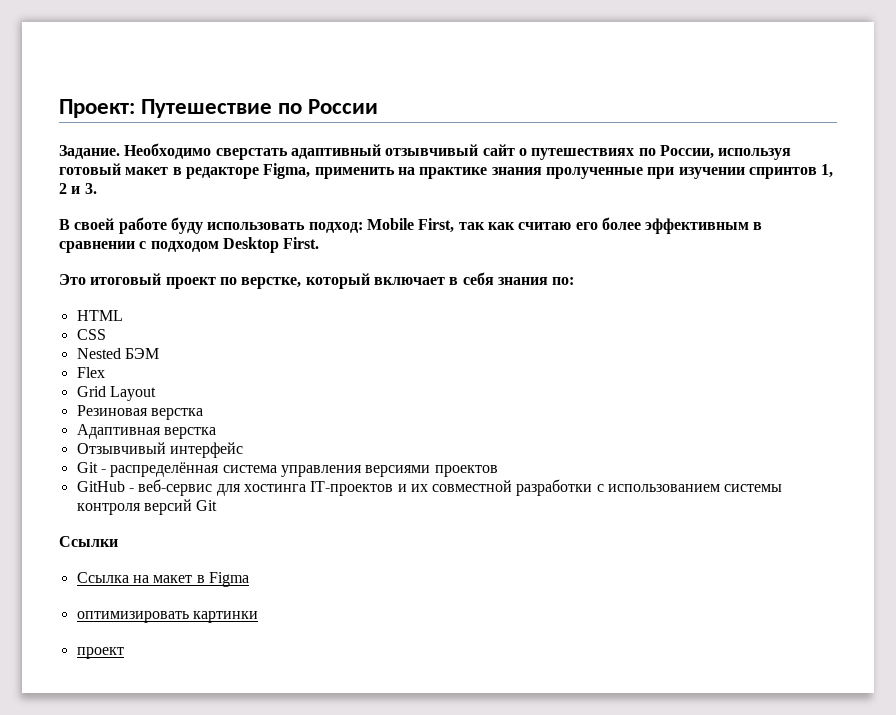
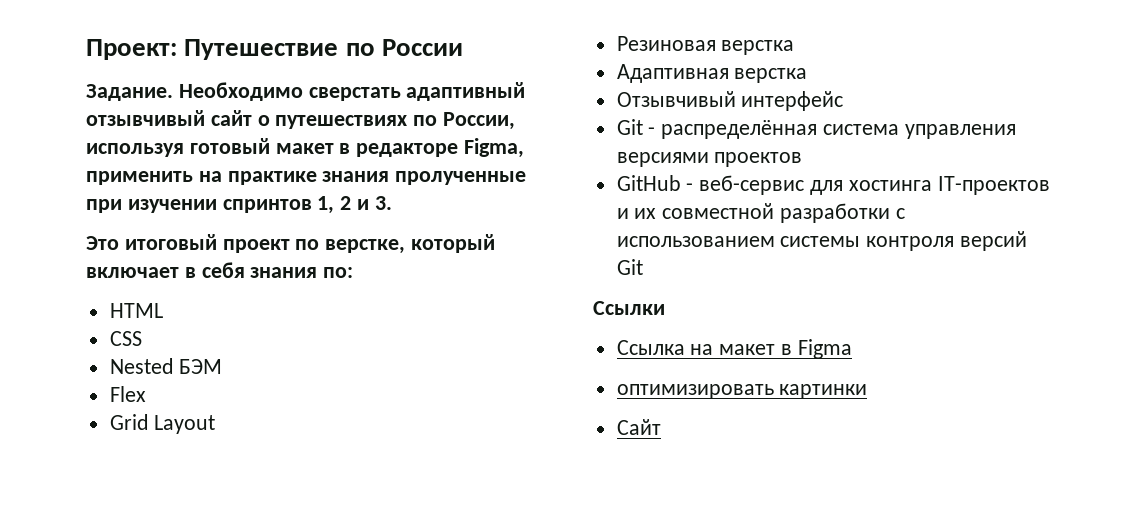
[59,217,763,234] [59,237,320,253] // В своей работе буду использовать подход: Mobile First, так как считаю его более эффективным в сравнении с подходом Desktop First. -> (392, 203) none
[76,647,124,659] проект -> [616,419,661,435] Сайт

